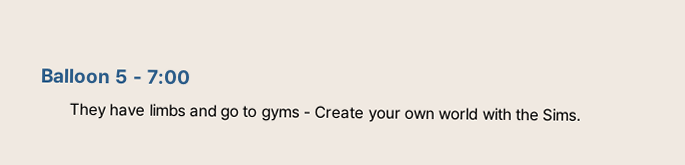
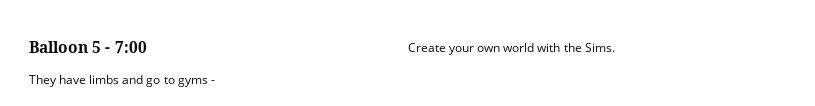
(312, 114) none -> (215, 82) //

